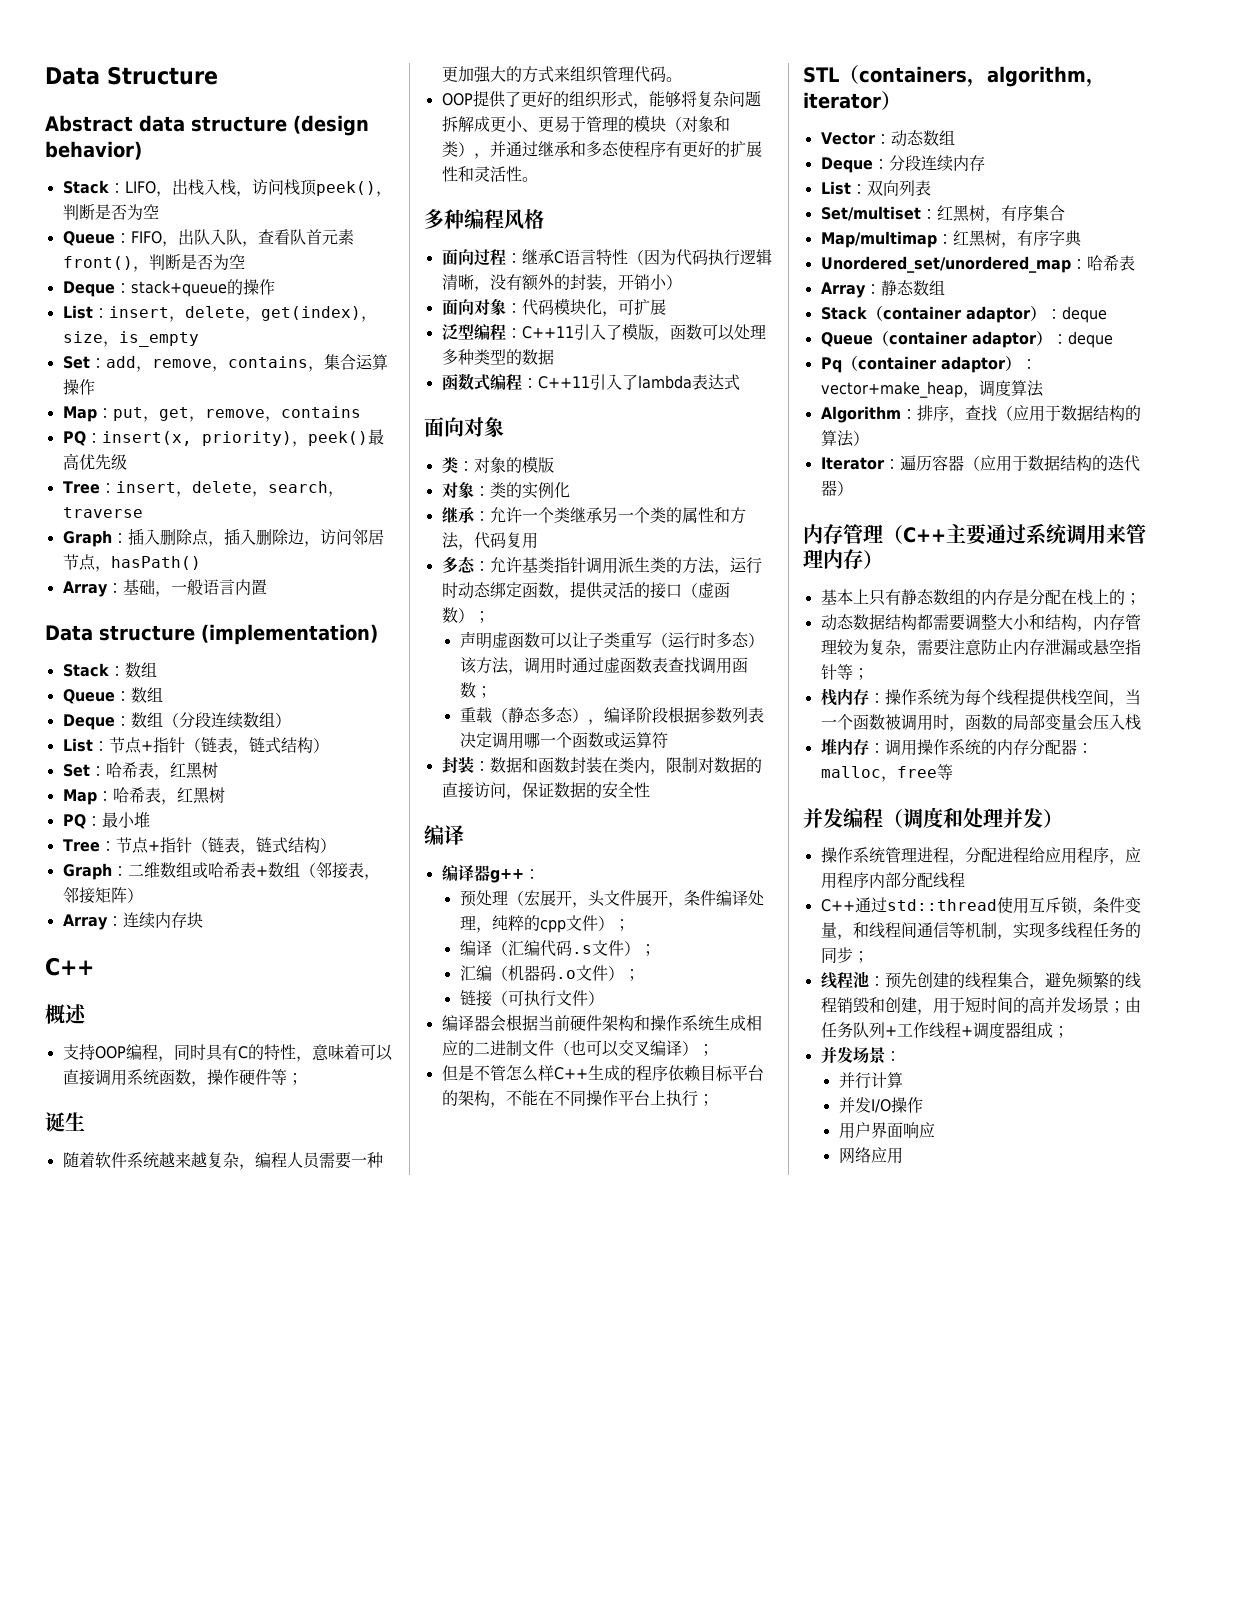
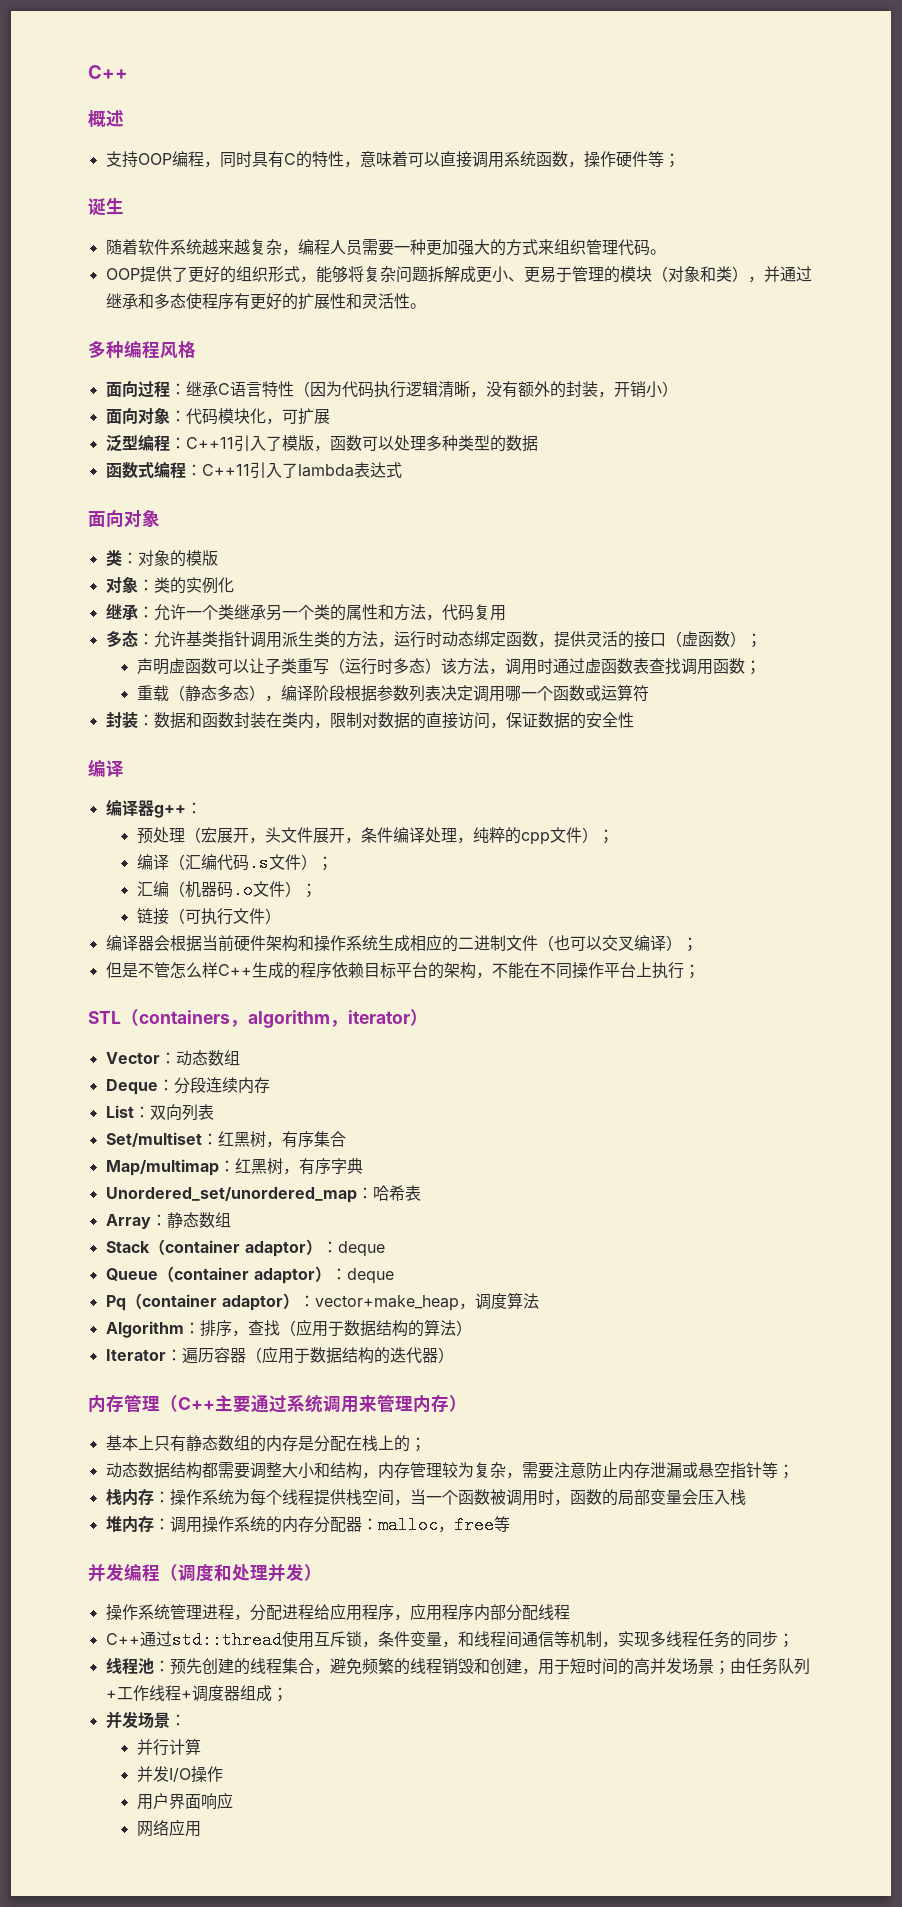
[45,66,218,85] [45,115,369,136] [45,141,142,160] [62,179,392,197] [62,204,159,221] [62,229,354,247] [62,254,245,272] [62,279,275,297] [62,305,377,322] [62,331,199,347] [62,354,388,372] [62,379,95,395] [62,406,361,422] [62,429,384,447] [62,453,127,470] [62,481,344,497] [62,507,143,518] [62,528,384,547] [62,554,201,572] [62,579,267,597] [45,624,378,645] [62,662,157,678] [62,687,163,704] [62,712,291,730] [62,737,329,755] [62,762,218,780] [62,787,225,805] [62,812,150,829] [62,837,336,855] [62,862,380,880] [62,887,143,904] [62,912,203,930] Data Structure // Abstract data structure (design behavior) // Stack：LIFO，出栈入栈，访问栈顶peek()，判断是否为空 // Queue：FIFO，出队入队，查看队首元素front()，判断是否为空 // Deque：stack+queue的操作 // List：insert，delete，get(index)，size，is_empty // Set：add，remove，contains，集合运算操作 // Map：put，get，remove，contains // PQ：insert(x, priority)，peek()最高优先级 // Tree：insert，delete，search，traverse // Graph：插入删除点，插入删除边，访问邻居节点，hasPath() // Array：基础，一般语言内置 // Data structure (implementation) // Stack：数组 // Queue：数组 // Deque：数组（分段连续数组） // List：节点+指针（链表，链式结构） // Set：哈希表，红黑树 // Map：哈希表，红黑树 // PQ：最小堆 // Tree：节点+指针（链表，链式结构） // Graph：二维数组或哈希表+数组（邻接表，邻接矩阵） // Array：连续内存块 // -> (88, 72) none

